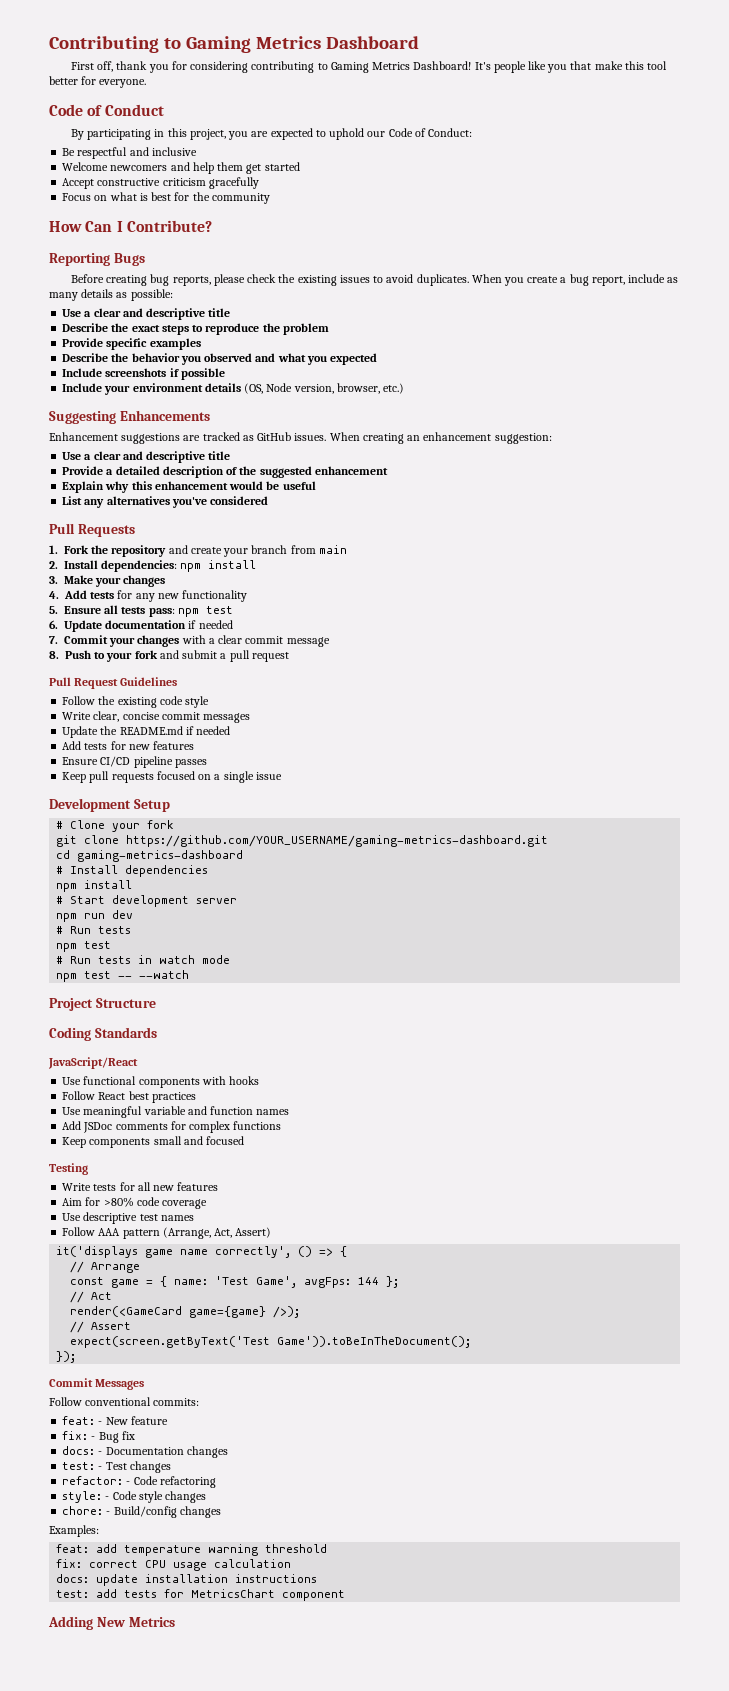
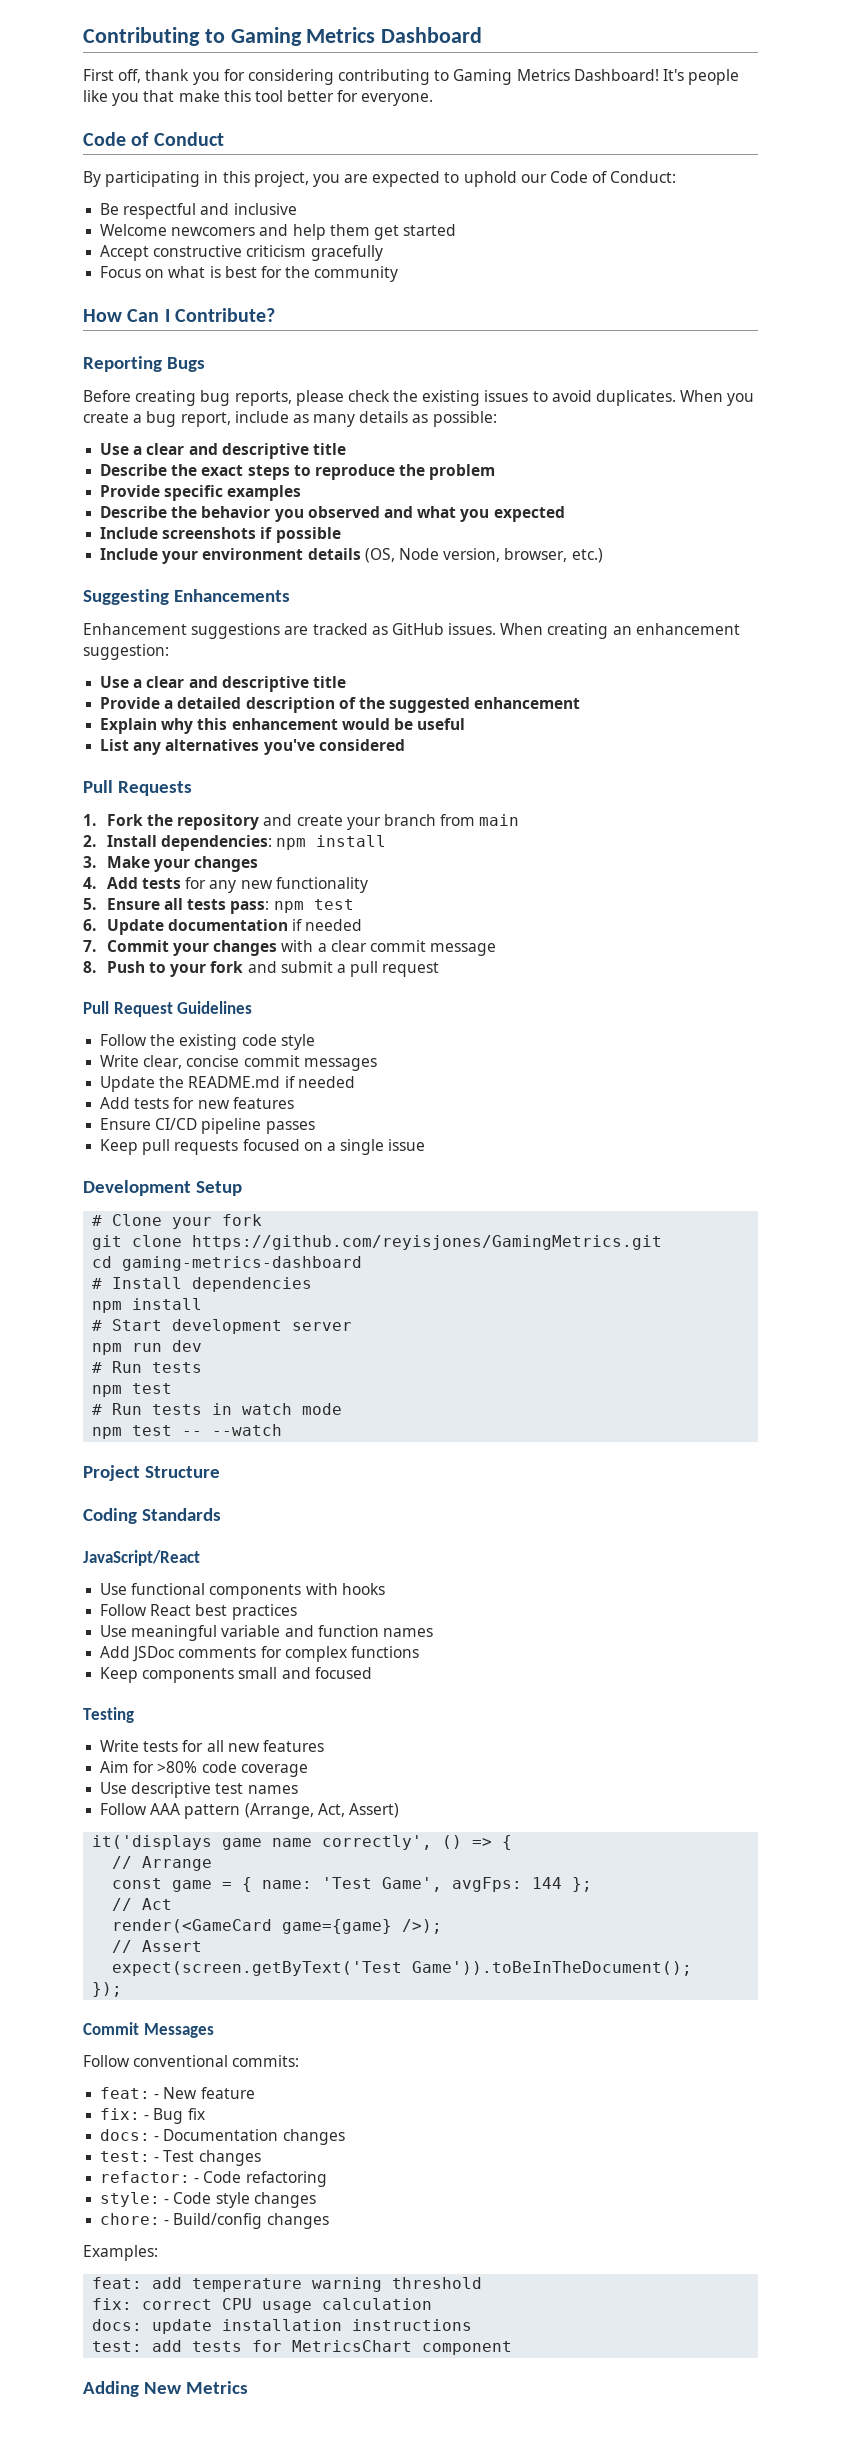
[126,835,549,847] https://github.com/YOUR_USERNAME/gaming-metrics-dashboard.git -> [192,1235,663,1250] https://github.com/reyisjones/GamingMetrics.git

